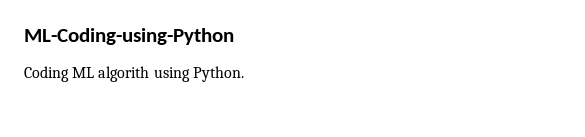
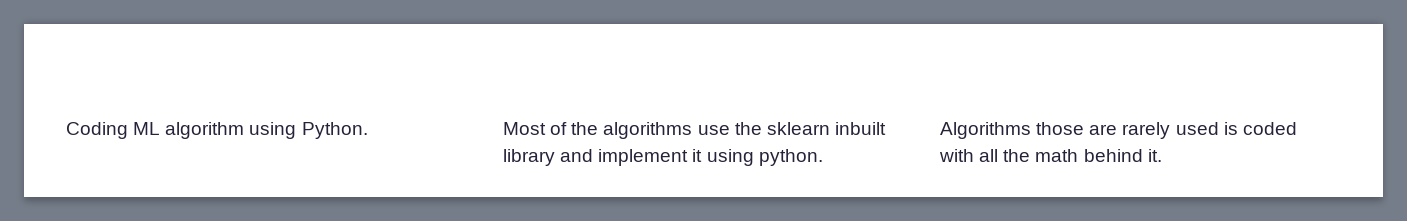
[24,28,234,45] ML-Coding-using-Python // -> (66, 130) none
[98,66,150,82] algorith -> [165,122,245,139] algorithm
(244, 74) none -> [503,122,886,139] [503,149,823,166] [940,122,1297,139] [939,149,1162,162] // Most of the algorithms use the sklearn inbuilt library and implement it using python. Algorithms those are rarely used is coded with all the math behind it.

